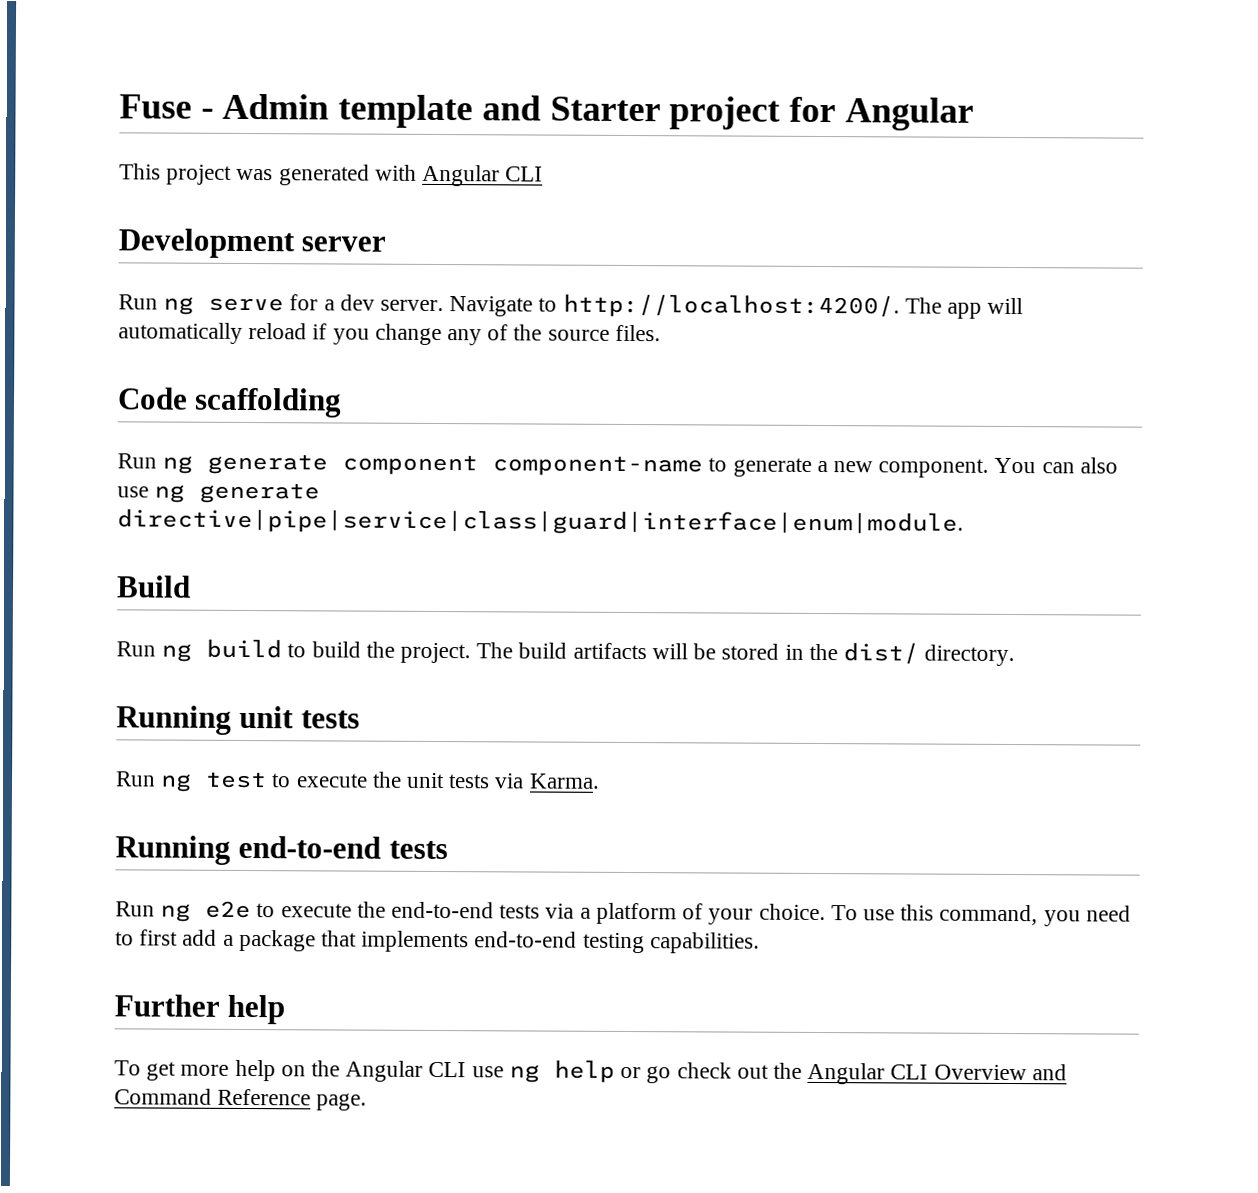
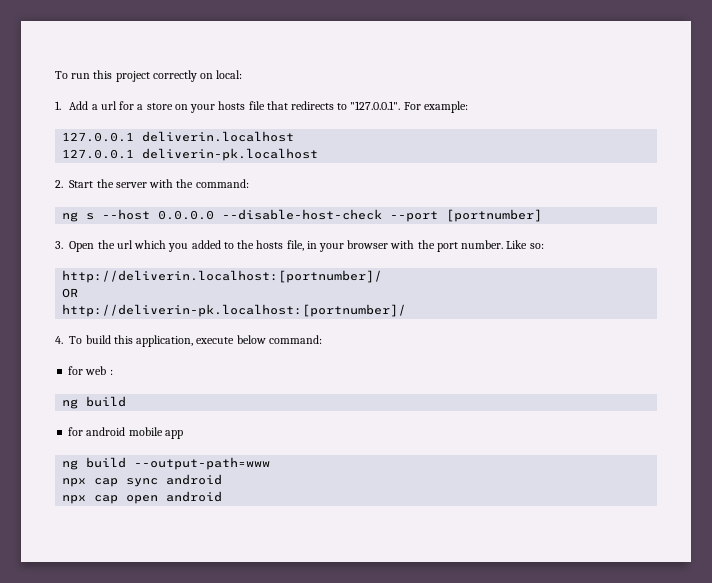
[119,93,974,131] [119,163,544,187] [118,228,387,259] [118,293,1024,319] [118,322,661,346] [117,387,343,418] [117,453,1118,478] [117,482,321,504] [117,508,964,536] [116,575,191,598] [116,638,1016,667] [116,705,360,735] [115,771,600,792] [115,835,448,865] [115,900,1131,927] [115,929,760,954] [114,994,286,1025] [114,1059,1067,1085] [114,1088,368,1111] Fuse - Admin template and Starter project for Angular // This project was generated with Angular CLI // Development server // Run ng serve for a dev server. Navigate to http://localhost:4200/. The app will automatically reload if you change any of the source files. // Code scaffolding // Run ng generate component component-name to generate a new component. You can also use ng generate directive|pipe|service|class|guard|interface|enum|module. // Build // Run ng build to build the project. The build artifacts will be stored in the dist/ directory. // Running unit tests // Run ng test to execute the unit tests via Karma. // Running end-to-end tests // Run ng e2e to execute the end-to-end tests via a platform of your choice. To use this command, you need to first add a package that implements end-to-end testing capabilities. // Further help // To get more help on the Angular CLI use ng help or go check out the Angular CLI Overview and Command Reference page. -> [55,70,243,82] [55,101,468,113] [62,131,295,142] [62,148,319,161] [55,179,249,188] [62,209,543,222] [55,240,544,252] [62,270,383,283] [62,288,79,298] [62,304,407,317] [55,335,322,347] [68,366,113,375] [62,396,127,409] [68,427,183,439] [62,457,271,470] [62,474,223,487] [62,491,223,504] To run this project correctly on local: // 1. Add a url for a store on your hosts file that redirects to "127.0.0.1". For example: // 127.0.0.1 deliverin.localhost // 127.0.0.1 deliverin-pk.localhost // 2. Start the server with the command: // ng s --host 0.0.0.0 --disable-host-check --port [portnumber] // 3. Open the url which you added to the hosts file, in your browser with the port number. Like so: // http://deliverin.localhost:[portnumber]/ // OR // http://deliverin-pk.localhost:[portnumber]/ // 4. To build this application, execute below command: // for web : // ng build // for android mobile app // ng build --output-path=www // npx cap sync android // npx cap open android

